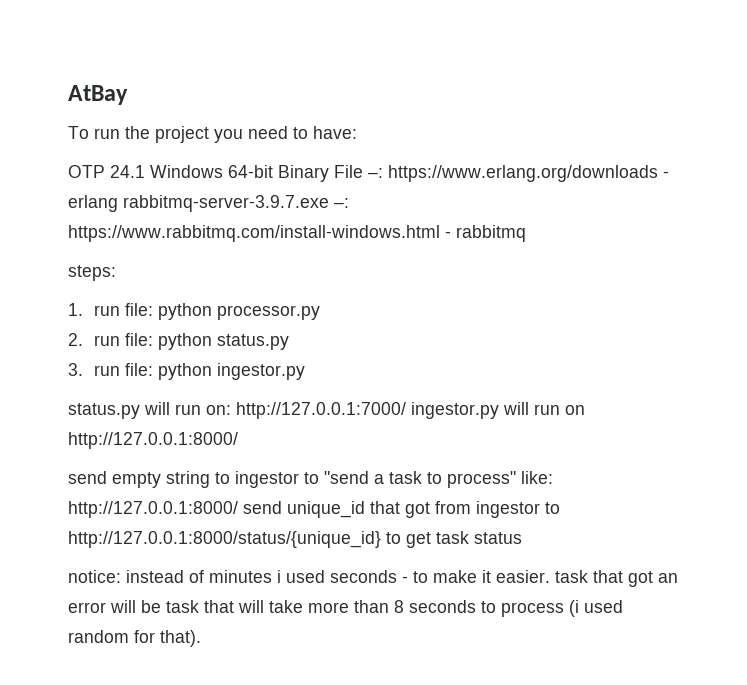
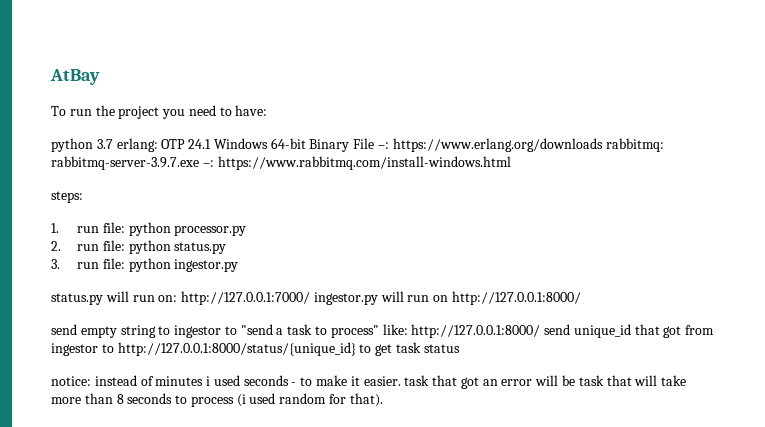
(357, 132) none -> [51,138,158,152] python 3.7 erlang:
[663,171,669,178] [68,195,118,212] - erlang -> [605,138,664,152] rabbitmq:
[445,225,526,242] - rabbitmq -> (511, 163) none

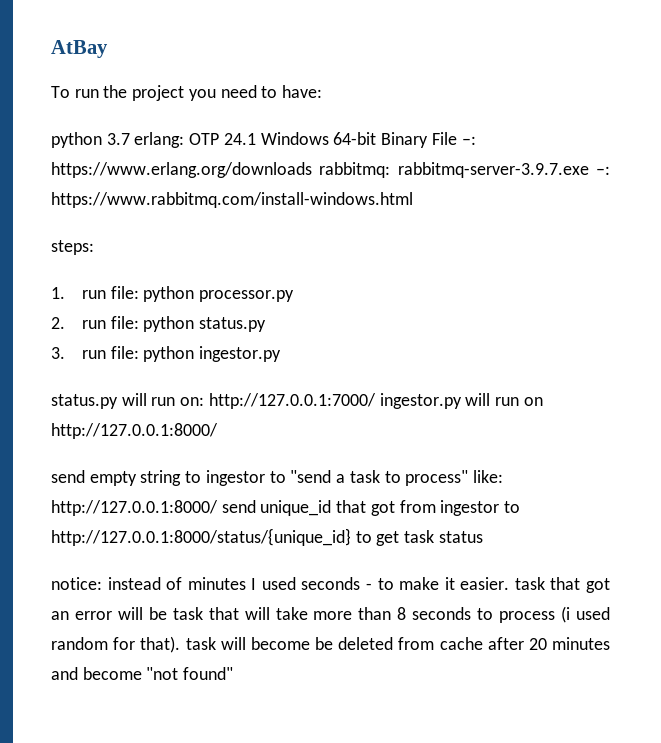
[206,376,211,386] i -> [251,578,257,590] I
(383, 400) none -> [185,637,610,650] [51,667,234,680] task will become be deleted from cache after 20 minutes and become "not found"

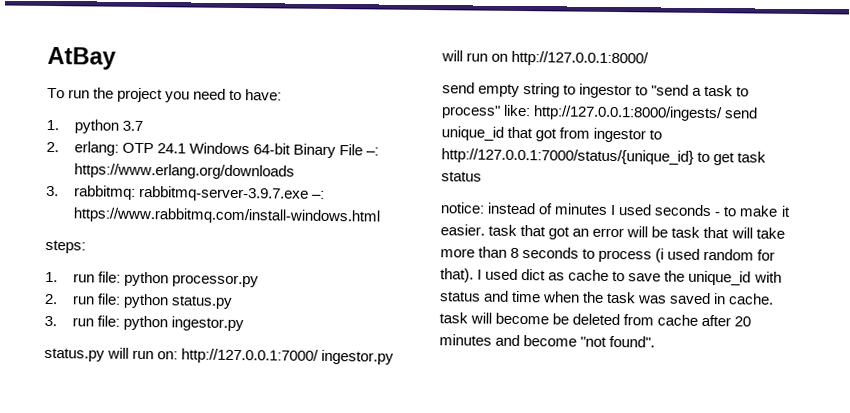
(323, 91) none -> [46,119,59,131] 1.
(130, 139) none -> [46,141,59,153] // 2.
(312, 170) none -> [46,185,59,197] // 3.
[51,500,218,516] http://127.0.0.1:8000/ -> [533,105,724,122] http://127.0.0.1:8000/ingests/
[51,528,351,546] http://127.0.0.1:8000/status/{unique_id} -> [441,148,694,165] http://127.0.0.1:7000/status/{unique_id}
(181, 644) none -> [477,268,782,286] [439,290,775,305] I used dict as cache to save the unique_id with status and time when the task was saved in cache.
[183,667,234,680] found" -> [609,335,656,348] found".

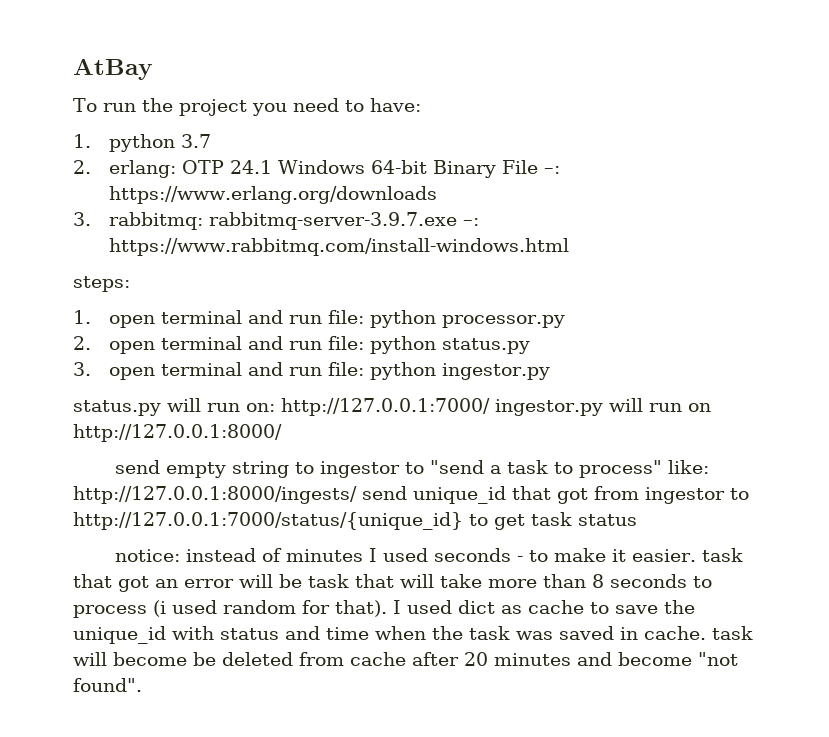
(58, 277) none -> [109,310,284,328] open terminal and
(58, 299) none -> [109,336,284,354] open terminal and
(57, 321) none -> [109,362,284,380] open terminal and

